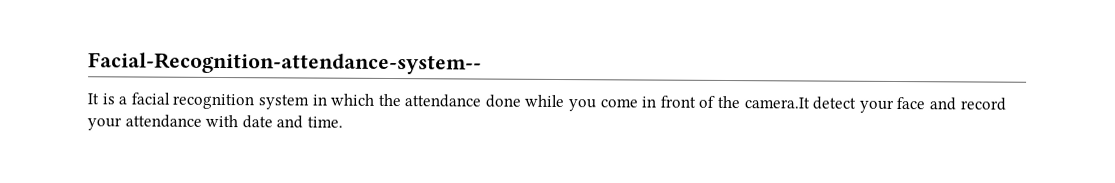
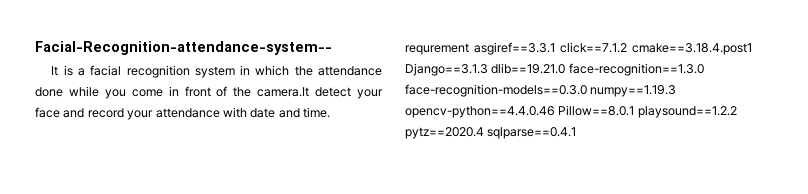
(343, 122) none -> [405,42,752,55] [405,63,704,76] [405,84,677,97] [405,105,737,118] [405,127,577,139] requrement asgiref==3.3.1 click==7.1.2 cmake==3.18.4.post1 Django==3.1.3 dlib==19.21.0 face-recognition==1.3.0 face-recognition-models==0.3.0 numpy==1.19.3 opencv-python==4.4.0.46 Pillow==8.0.1 playsound==1.2.2 pytz==2020.4 sqlparse==0.4.1

